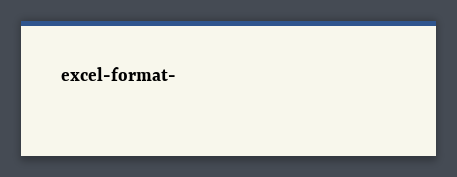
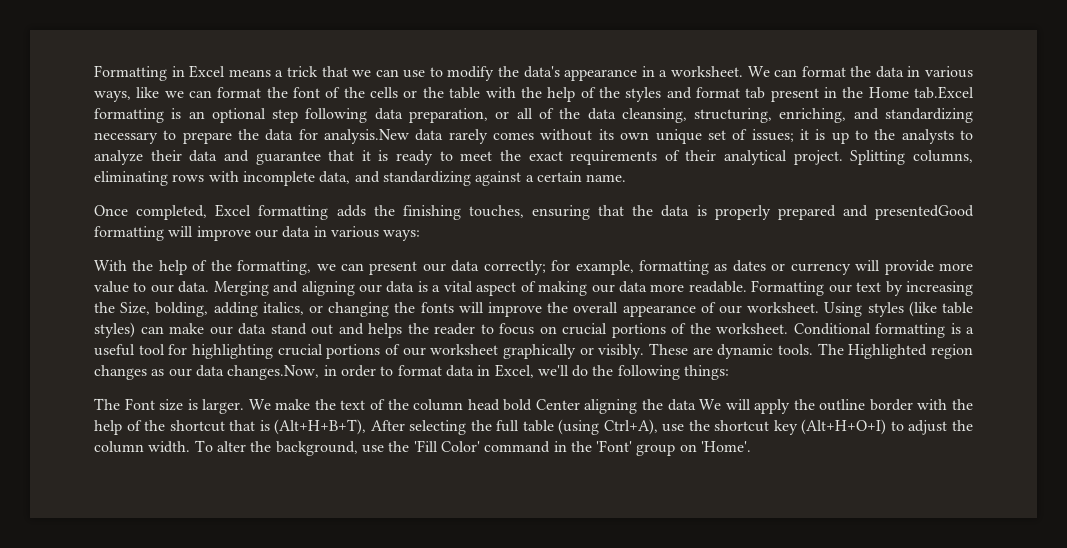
[61,67,176,81] excel-format- -> [94,65,974,81] [94,86,974,102] [94,108,973,123] [94,129,973,144] [94,150,974,165] [94,171,627,186] [94,204,974,220] [94,226,421,241] [94,260,974,275] [94,280,973,296] [94,301,974,317] [94,322,974,338] [94,343,973,359] [94,364,730,380] [94,398,973,414] [94,419,973,435] [94,440,752,456] Formatting in Excel means a trick that we can use to modify the data's appearance in a worksheet. We can format the data in various ways, like we can format the font of the cells or the table with the help of the styles and format tab present in the Home tab.Excel formatting is an optional step following data preparation, or all of the data cleansing, structuring, enriching, and standardizing necessary to prepare the data for analysis.New data rarely comes without its own unique set of issues; it is up to the analysts to analyze their data and guarantee that it is ready to meet the exact requirements of their analytical project. Splitting columns, eliminating rows with incomplete data, and standardizing against a certain name. // Once completed, Excel formatting adds the finishing touches, ensuring that the data is properly prepared and presentedGood formatting will improve our data in various ways: // With the help of the formatting, we can present our data correctly; for example, formatting as dates or currency will provide more value to our data. Merging and aligning our data is a vital aspect of making our data more readable. Formatting our text by increasing the Size, bolding, adding italics, or changing the fonts will improve the overall appearance of our worksheet. Using styles (like table styles) can make our data stand out and helps the reader to focus on crucial portions of the worksheet. Conditional formatting is a useful tool for highlighting crucial portions of our worksheet graphically or visibly. These are dynamic tools. The Highlighted region changes as our data changes.Now, in order to format data in Excel, we'll do the following things: // The Font size is larger. We make the text of the column head bold Center aligning the data We will apply the outline border with the help of the shortcut that is (Alt+H+B+T), After selecting the full table (using Ctrl+A), use the shortcut key (Alt+H+O+I) to adjust the column width. To alter the background, use the 'Fill Color' command in the 'Font' group on 'Home'.

